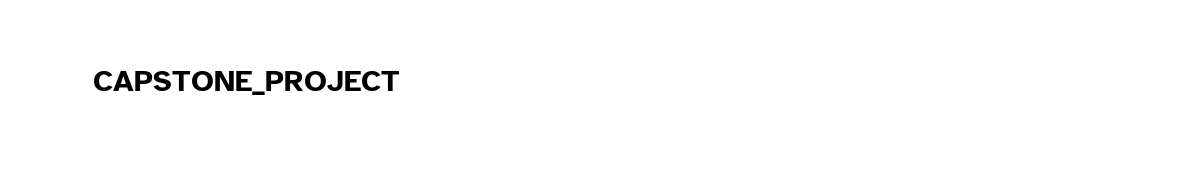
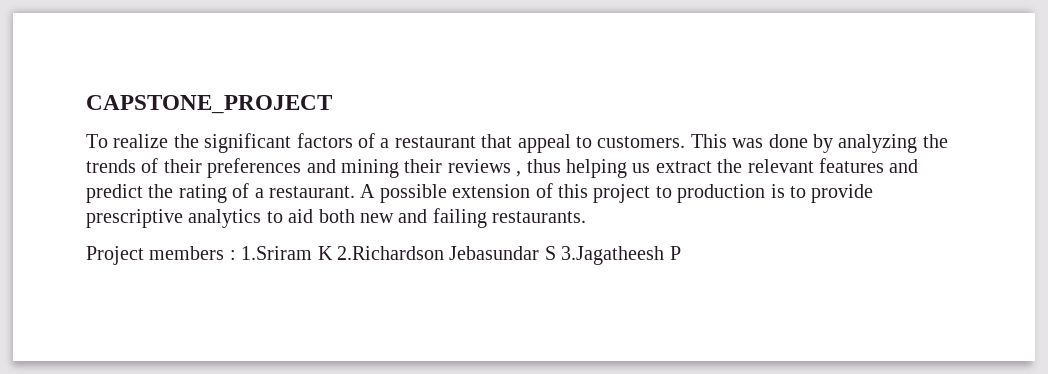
(400, 83) none -> [86,133,948,153] [86,158,919,178] [86,183,874,203] [86,208,587,228] [86,246,681,265] // To realize the significant factors of a restaurant that appeal to customers. This was done by analyzing the trends of their preferences and mining their reviews , thus helping us extract the relevant features and predict the rating of a restaurant. A possible extension of this project to production is to provide prescriptive analytics to aid both new and failing restaurants. // Project members : 1.Sriram K 2.Richardson Jebasundar S 3.Jagatheesh P

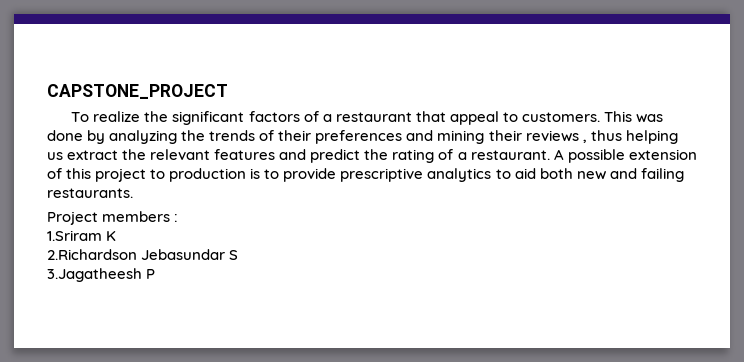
(236, 255) none -> (179, 218) //
(333, 253) none -> (117, 236) //
(556, 253) none -> (239, 255) //

